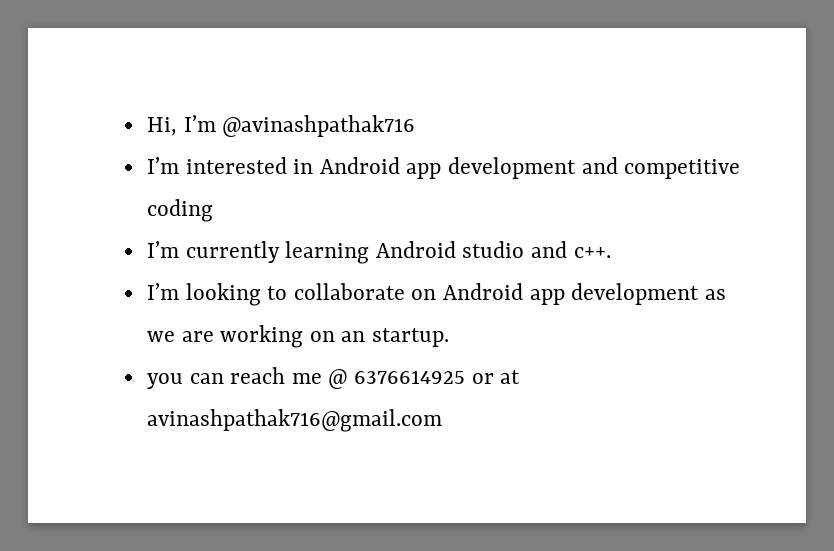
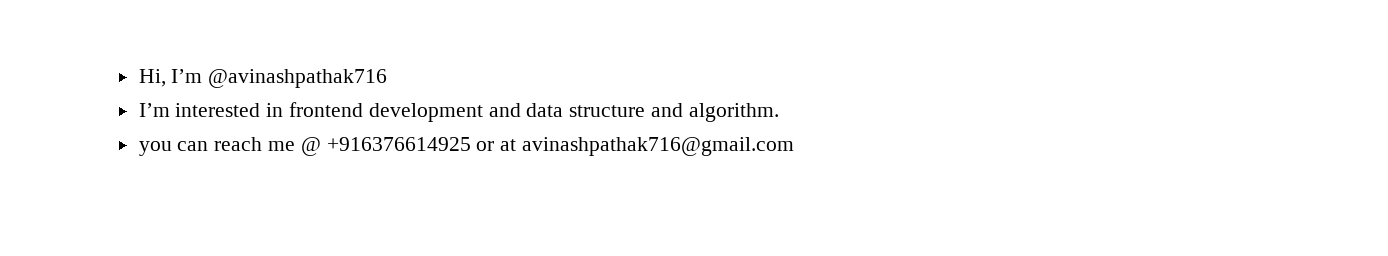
[319,157,741,179] [146,199,213,222] [146,241,611,264] [146,283,726,306] [146,325,450,348] Android app development and competitive coding // I’m currently learning Android studio and c++. // I’m looking to collaborate on Android app development as we are working on an startup. -> [289,102,779,122] frontend development and data structure and algorithm.
[354,370,466,384] 6376614925 -> [326,137,471,151] +916376614925

